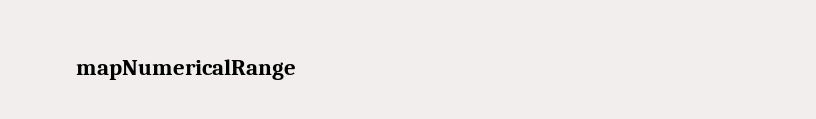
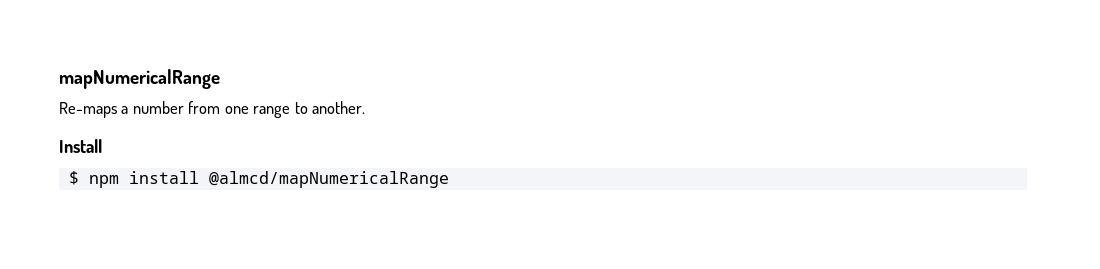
(296, 69) none -> [59,101,366,118] [59,139,102,153] [68,171,449,188] // Re-maps a number from one range to another. // Install // $ npm install @almcd/mapNumericalRange

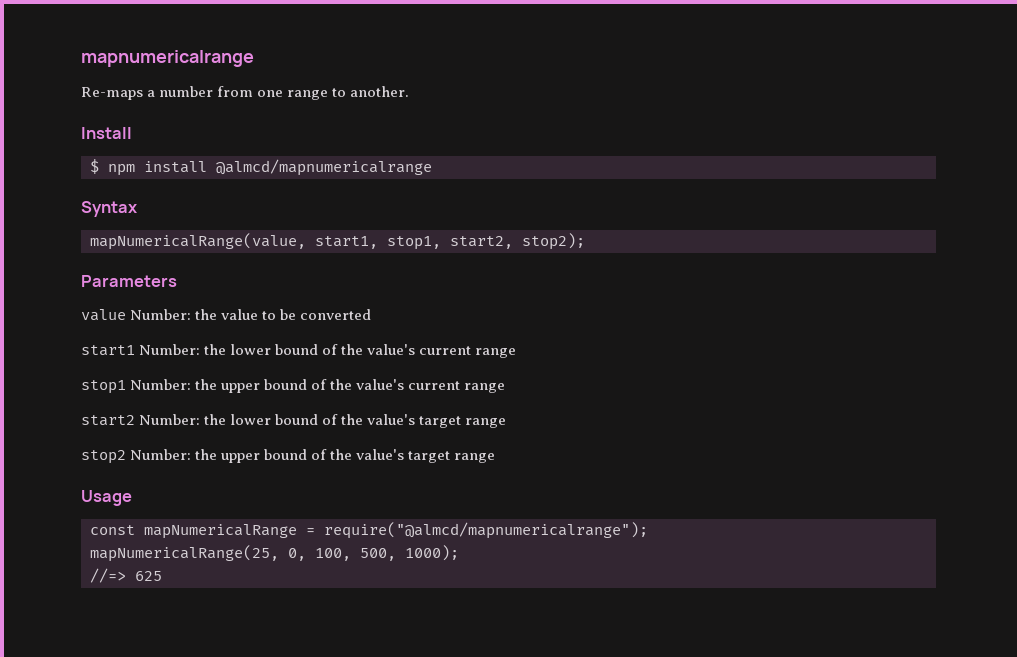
[59,69,220,89] mapNumericalRange -> [81,50,254,67] mapnumericalrange
[208,171,449,188] @almcd/mapNumericalRange -> [216,159,432,176] [81,201,137,217] [90,233,585,250] [81,275,177,287] [81,309,372,321] [81,344,517,358] [81,379,506,394] [81,414,507,428] [81,449,496,464] [81,490,132,506] [90,522,648,539] [90,545,459,562] [90,568,162,583] @almcd/mapnumericalrange // Syntax // mapNumericalRange(value, start1, stop1, start2, stop2); // Parameters // value Number: the value to be converted // start1 Number: the lower bound of the value's current range // stop1 Number: the upper bound of the value's current range // start2 Number: the lower bound of the value's target range // stop2 Number: the upper bound of the value's target range // Usage // const mapNumericalRange = require("@almcd/mapnumericalrange"); // mapNumericalRange(25, 0, 100, 500, 1000); // //=> 625

